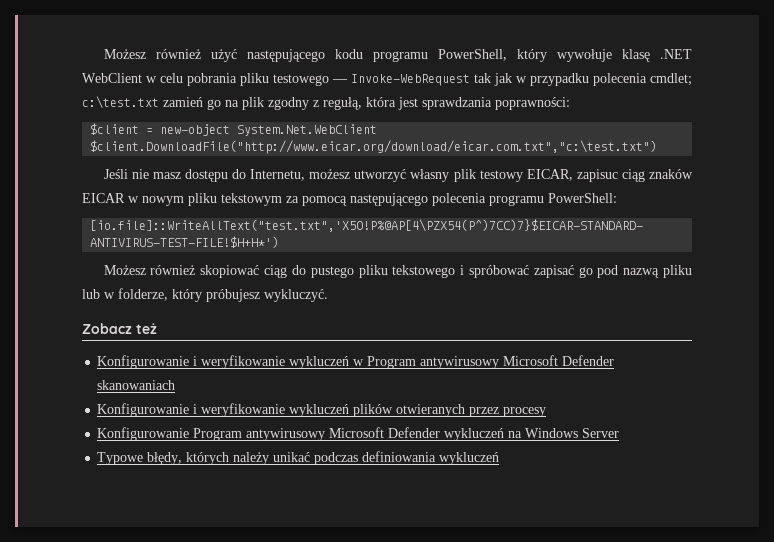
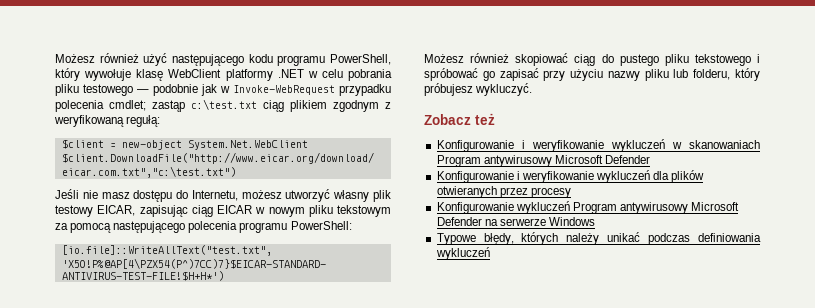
[660,49,693,59] [82,73,142,83] .NET WebClient -> [168,69,304,81] WebClient platformy .NET
[351,73,491,86] Invoke-WebRequest tak -> [153,84,198,96] podobnie
(527, 79) none -> [233,85,335,95] Invoke-WebRequest
[82,96,570,110] c:\test.txt zamień go na plik zgodny z regułą, która jest sprawdzania poprawności: -> [152,99,391,112] [54,115,161,127] zastąp c:\test.txt ciąg plikiem zgodnym z weryfikowaną regułą:
[576,169,694,182] zapisuc ciąg znaków -> [139,205,213,217] zapisując ciąg
[533,265,692,278] [82,288,168,301] zapisać go pod nazwą pliku lub w folderze, -> [482,68,731,81] go zapisać przy użyciu nazwy pliku lub folderu,
[367,355,615,369] [97,380,176,390] [97,403,350,417] Program antywirusowy Microsoft Defender skanowaniach // Konfigurowanie i weryfikowanie wykluczeń -> [689,140,760,149] [436,155,650,167] [436,170,670,183] skanowaniach Program antywirusowy Microsoft Defender // Konfigurowanie i weryfikowanie wykluczeń dla
[193,427,523,441] Program antywirusowy Microsoft Defender wykluczeń na -> [515,201,740,214] [436,217,546,226] wykluczeń Program antywirusowy Microsoft Defender na serwerze
[582,428,620,438] Server -> (595, 221) none

